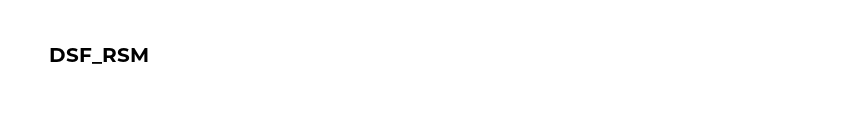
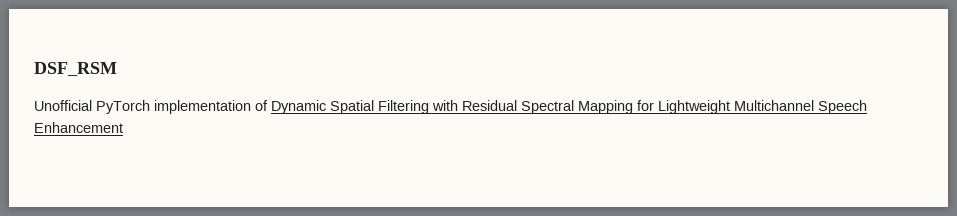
(149, 56) none -> [34,100,867,114] [34,122,123,133] // Unofficial PyTorch implementation of Dynamic Spatial Filtering with Residual Spectral Mapping for Lightweight Multichannel Speech Enhancement

